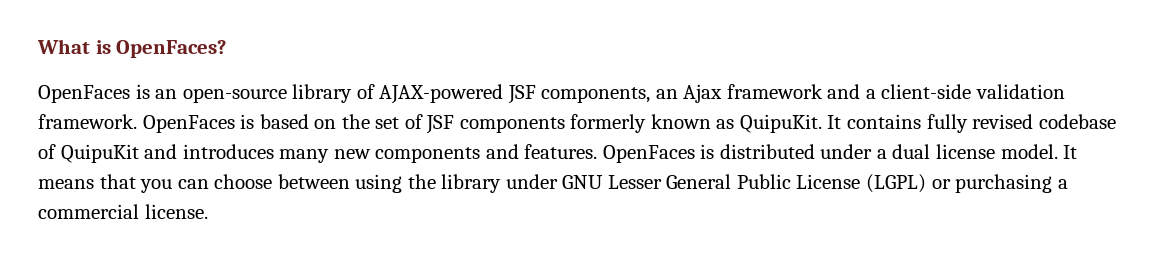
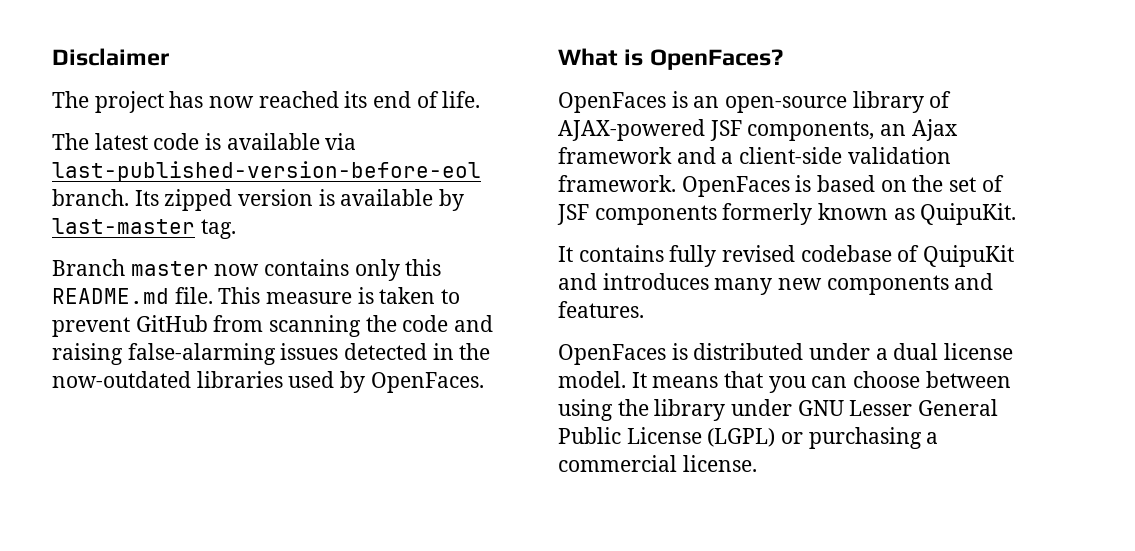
(37, 46) none -> [52,48,169,66] [52,91,481,113] [52,133,357,150] [52,161,481,182] [52,189,465,211] [52,218,236,239] [52,259,442,281] [52,287,461,304] [52,315,494,337] [52,343,491,365] [52,371,484,393] Disclaimer // The project has now reached its end of life. // The latest code is available via last-published-version-before-eol branch. Its zipped version is available by last-master tag. // Branch master now contains only this README.md file. This measure is taken to prevent GitHub from scanning the code and raising false-alarming issues detected in the now-outdated libraries used by OpenFaces. //
(822, 123) none -> (1017, 214) //
(598, 151) none -> (644, 309) //

